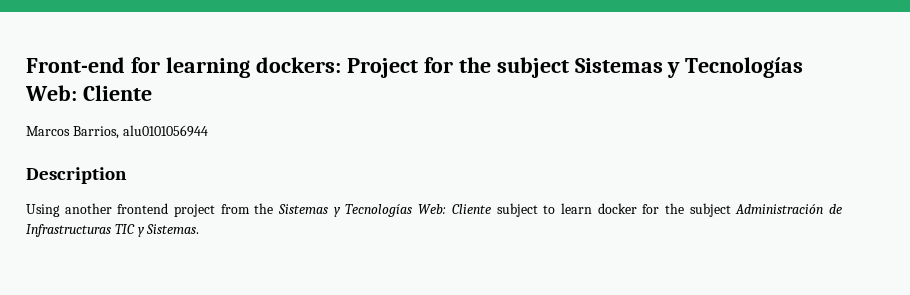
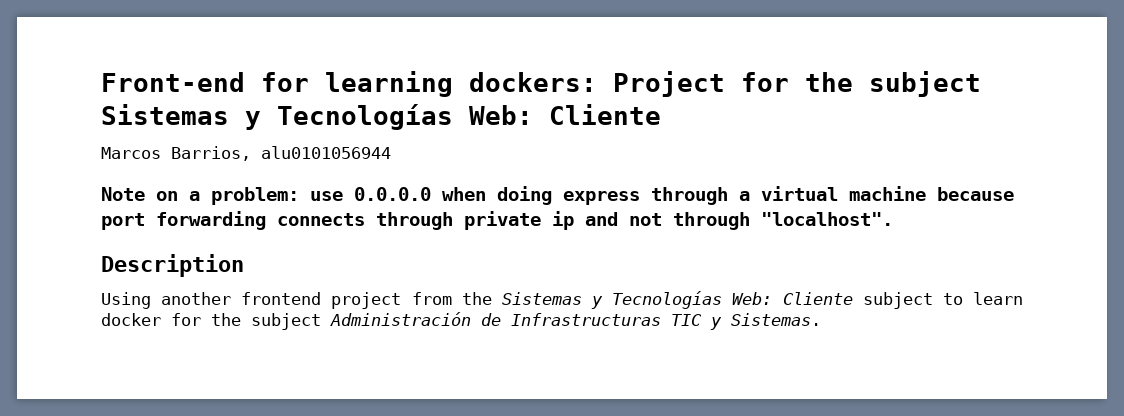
(208, 131) none -> [101,186,1014,205] [101,211,893,230] // Note on a problem: use 0.0.0.0 when doing express through a virtual machine because port forwarding connects through private ip and not through "localhost".

